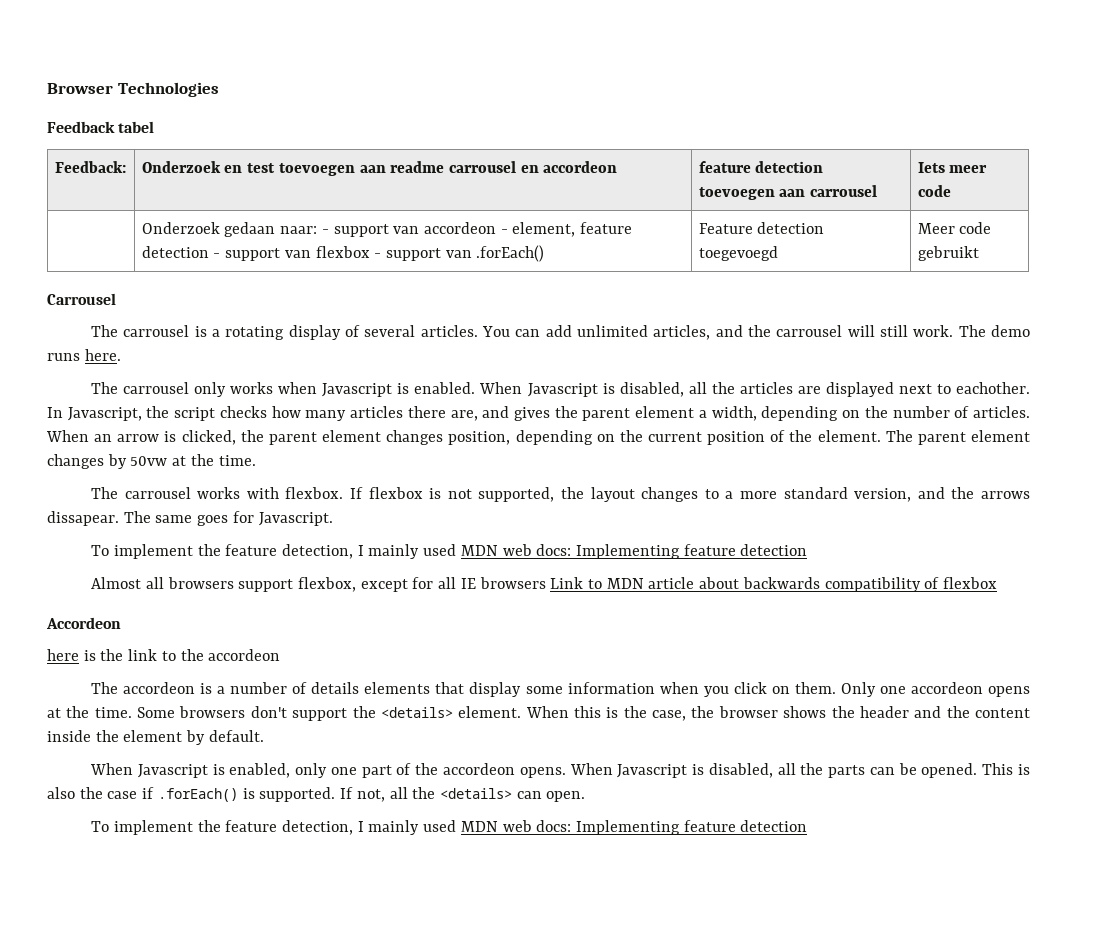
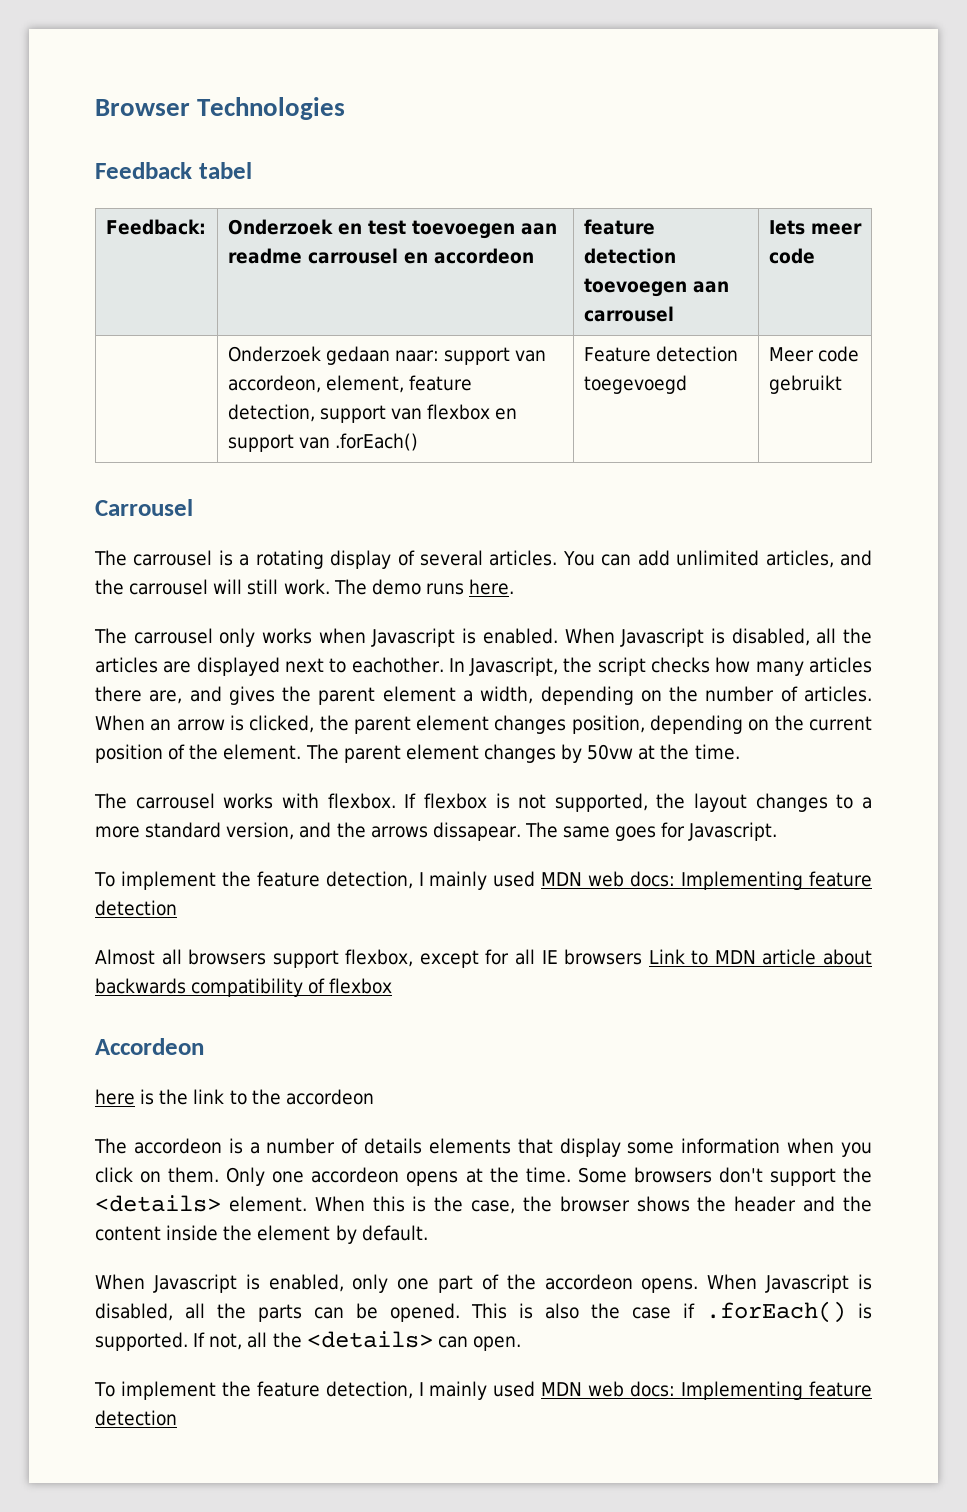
[321,222,633,237] [141,246,221,258] - support van accordeon - element, feature detection - -> [443,347,547,365] [227,375,472,393] [227,404,315,422] support van accordeon, element, feature detection,
[374,253,382,258] - -> [495,408,518,420] en

